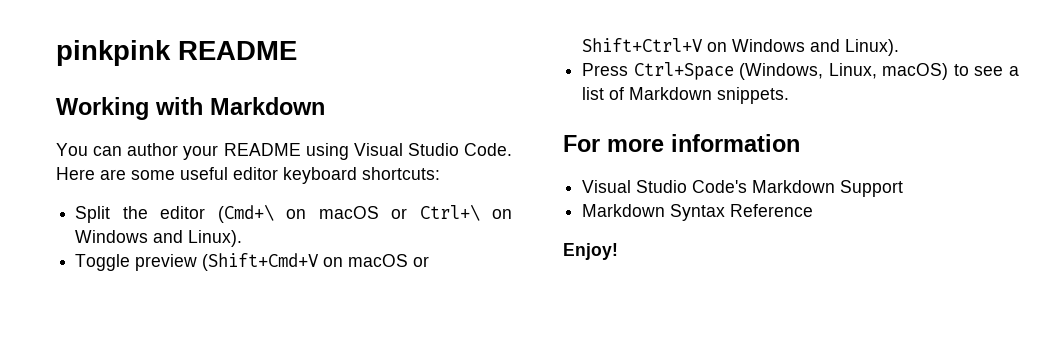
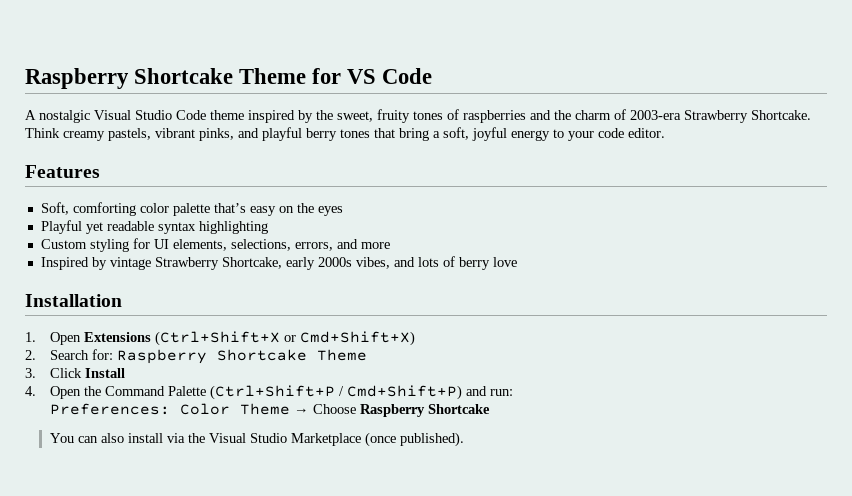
[56,40,297,66] [56,97,325,120] [56,143,512,160] [56,167,440,184] [75,204,512,223] [75,230,243,247] [75,253,430,271] [582,38,900,56] [582,62,1019,80] [582,87,790,104] [563,134,800,152] [582,180,904,197] [582,204,814,221] [563,243,618,260] pinkpink README // Working with Markdown // You can author your README using Visual Studio Code. Here are some useful editor keyboard shortcuts: // Split the editor (Cmd+\ on macOS or Ctrl+\ on Windows and Linux). // Toggle preview (Shift+Cmd+V on macOS or Shift+Ctrl+V on Windows and Linux). // Press Ctrl+Space (Windows, Linux, macOS) to see a list of Markdown snippets. // For more information // Visual Studio Code's Markdown Support // Markdown Syntax Reference // Enjoy! -> [25,68,433,89] [25,109,811,123] [25,127,665,141] [25,165,100,178] [40,202,343,216] [40,220,268,234] [40,238,390,252] [40,256,517,270] [25,294,122,307] [25,331,415,346] [25,349,367,364] [25,368,125,378] [25,385,513,400] [49,403,490,417] [49,432,464,447] Raspberry Shortcake Theme for VS Code // A nostalgic Visual Studio Code theme inspired by the sweet, fruity tones of raspberries and the charm of 2003-era Strawberry Shortcake. Think creamy pastels, vibrant pinks, and playful berry tones that bring a soft, joyful energy to your code editor. // Features // Soft, comforting color palette that’s easy on the eyes // Playful yet readable syntax highlighting // Custom styling for UI elements, selections, errors, and more // Inspired by vintage Strawberry Shortcake, early 2000s vibes, and lots of berry love // Installation // 1. Open Extensions (Ctrl+Shift+X or Cmd+Shift+X) // 2. Search for: Raspberry Shortcake Theme // 3. Click Install // 4. Open the Command Palette (Ctrl+Shift+P / Cmd+Shift+P) and run: // Preferences: Color Theme → Choose Raspberry Shortcake // You can also install via the Visual Studio Marketplace (once published).

